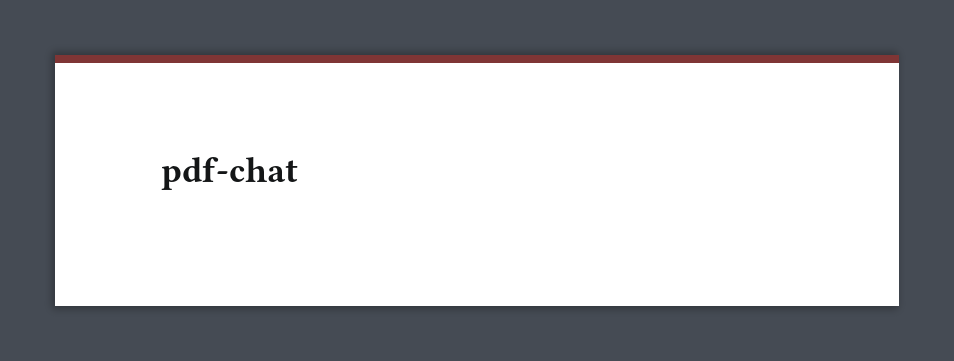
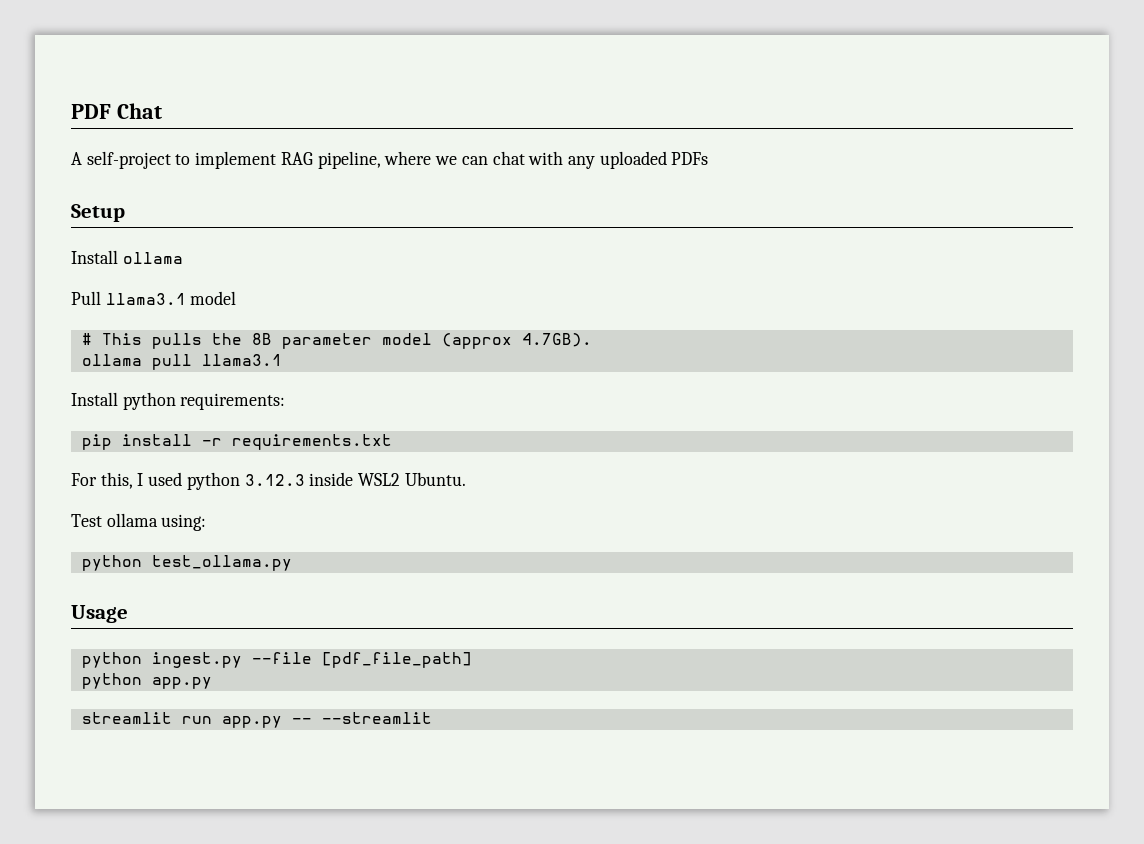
[161,157,298,190] pdf-chat -> [71,103,162,119] [71,151,709,169] [71,204,125,222] [71,250,183,264] [71,291,237,305] [81,333,592,349] [81,354,282,370] [71,392,286,410] [81,434,392,450] [71,472,466,490] [71,513,207,531] [81,555,292,571] [71,605,128,623] [81,652,472,668] [81,673,212,689] [81,712,432,728] PDF Chat // A self-project to implement RAG pipeline, where we can chat with any uploaded PDFs // Setup // Install ollama // Pull llama3.1 model // # This pulls the 8B parameter model (approx 4.7GB). // ollama pull llama3.1 // Install python requirements: // pip install -r requirements.txt // For this, I used python 3.12.3 inside WSL2 Ubuntu. // Test ollama using: // python test_ollama.py // Usage // python ingest.py --file [pdf_file_path] // python app.py // streamlit run app.py -- --streamlit

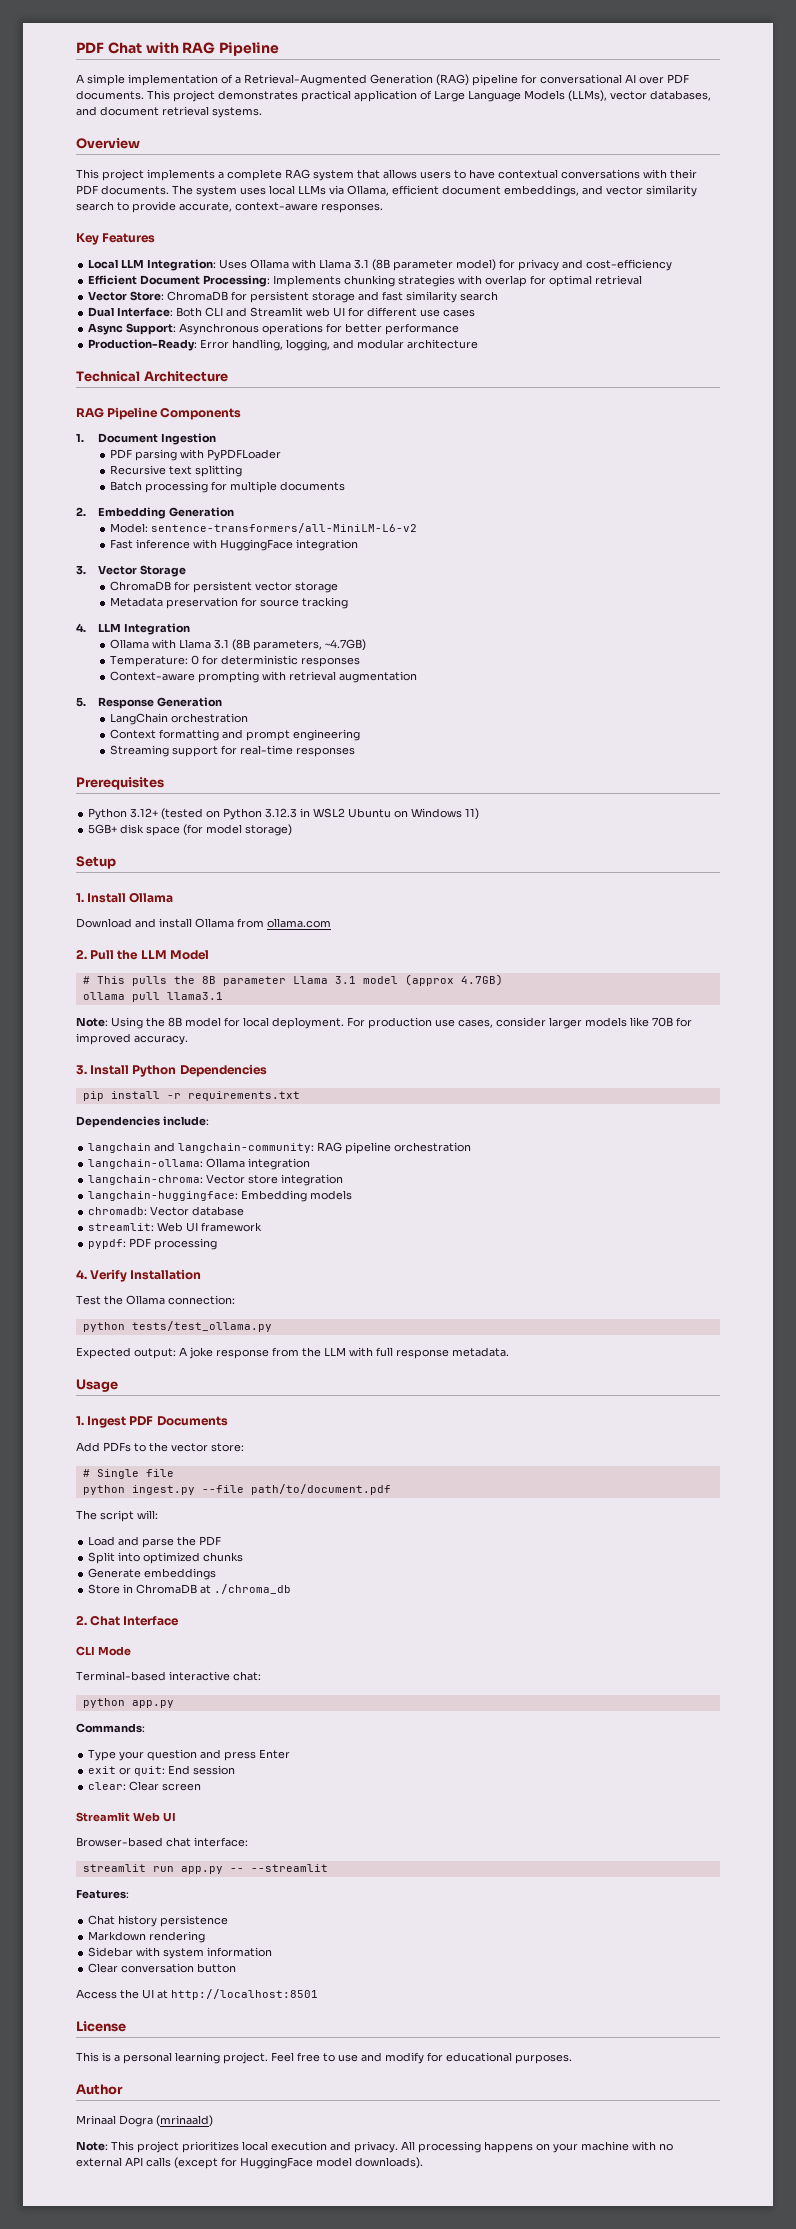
[71,151,709,169] [71,204,125,222] [71,250,183,264] [71,291,237,305] // A self-project to implement RAG pipeline, where we can chat with any uploaded PDFs // Setup // Install ollama // Pull llama3.1 model -> [145,42,280,56] [76,74,689,86] [76,90,711,102] [76,106,262,118] [76,138,140,149] [76,169,697,181] [76,185,697,197] [76,201,383,213] [76,233,156,245] [88,259,673,271] [88,275,643,287] [88,291,499,303] [88,307,476,317] [88,323,460,335] [88,339,479,351] [76,371,228,382] [76,407,242,420] [76,433,216,445] [109,449,281,461] [109,465,242,477] [109,481,345,493] [76,507,234,519] [109,523,417,533] [109,539,358,551] [76,565,186,577] [109,581,338,593] [109,597,348,609] [76,623,190,635] [109,639,366,651] [109,655,360,667] [109,671,417,683] [76,697,222,709] [109,713,248,725] [109,729,360,741] [109,745,355,757] [76,777,164,790] [88,808,480,820] [88,824,293,836] [76,856,116,869] [76,892,174,903] [76,918,331,928] [76,949,209,960] with RAG Pipeline // A simple implementation of a Retrieval-Augmented Generation (RAG) pipeline for conversational AI over PDF documents. This project demonstrates practical application of Large Language Models (LLMs), vector databases, and document retrieval systems. // Overview // This project implements a complete RAG system that allows users to have contextual conversations with their PDF documents. The system uses local LLMs via Ollama, efficient document embeddings, and vector similarity search to provide accurate, context-aware responses. // Key Features // Local LLM Integration: Uses Ollama with Llama 3.1 (8B parameter model) for privacy and cost-efficiency // Efficient Document Processing: Implements chunking strategies with overlap for optimal retrieval // Vector Store: ChromaDB for persistent storage and fast similarity search // Dual Interface: Both CLI and Streamlit web UI for different use cases // Async Support: Asynchronous operations for better performance // Production-Ready: Error handling, logging, and modular architecture // Technical Architecture // RAG Pipeline Components // 1. Document Ingestion // PDF parsing with PyPDFLoader // Recursive text splitting // Batch processing for multiple documents // 2. Embedding Generation // Model: sentence-transformers/all-MiniLM-L6-v2 // Fast inference with HuggingFace integration // 3. Vector Storage // ChromaDB for persistent vector storage // Metadata preservation for source tracking // 4. LLM Integration // Ollama with Llama 3.1 (8B parameters, ~4.7GB) // Temperature: 0 for deterministic responses // Context-aware prompting with retrieval augmentation // 5. Response Generation // LangChain orchestration // Context formatting and prompt engineering // Streaming support for real-time responses // Prerequisites // Python 3.12+ (tested on Python 3.12.3 in WSL2 Ubuntu on Windows 11) // 5GB+ disk space (for model storage) // Setup // 1. Install Ollama // Download and install Ollama from ollama.com // 2. Pull the LLM Model
(372, 341) none -> [292,976,356,984] Llama 3.1
[521,333,592,347] 4.7GB). -> [460,974,503,986] 4.7GB)
[71,392,286,410] [81,434,392,450] [71,472,466,490] [71,513,207,531] [81,555,292,571] [71,605,128,623] [81,652,472,668] [81,673,212,689] Install python requirements: // pip install -r requirements.txt // For this, I used python 3.12.3 inside WSL2 Ubuntu. // Test ollama using: // python test_ollama.py // Usage // python ingest.py --file [pdf_file_path] // python app.py -> [76,1017,692,1029] [76,1033,188,1045] [76,1064,267,1077] [82,1091,300,1101] [76,1116,209,1128] [88,1142,472,1154] [88,1158,311,1170] [88,1174,344,1186] [88,1190,353,1202] [88,1206,245,1216] [88,1222,263,1232] [88,1238,218,1250] [76,1269,202,1282] [76,1295,235,1305] [82,1321,272,1332] [76,1347,509,1359] [76,1379,118,1392] [76,1416,228,1428] [76,1442,244,1452] [82,1469,174,1479] [82,1484,391,1495] [76,1510,158,1522] [88,1536,222,1548] [88,1552,244,1564] [88,1568,217,1580] [88,1584,292,1594] [76,1615,180,1626] [76,1646,131,1656] [76,1671,261,1681] [82,1698,174,1708] [76,1723,145,1733] [88,1749,291,1761] [88,1765,236,1776] [88,1781,202,1791] [76,1812,176,1822] [76,1837,248,1847] Note: Using the 8B model for local deployment. For production use cases, consider larger models like 70B for improved accuracy. // 3. Install Python Dependencies // pip install -r requirements.txt // Dependencies include: // langchain and langchain-community: RAG pipeline orchestration // langchain-ollama: Ollama integration // langchain-chroma: Vector store integration // langchain-huggingface: Embedding models // chromadb: Vector database // streamlit: Web UI framework // pypdf: PDF processing // 4. Verify Installation // Test the Ollama connection: // python tests/test_ollama.py // Expected output: A joke response from the LLM with full response metadata. // Usage // 1. Ingest PDF Documents // Add PDFs to the vector store: // # Single file // python ingest.py --file path/to/document.pdf // The script will: // Load and parse the PDF // Split into optimized chunks // Generate embeddings // Store in ChromaDB at ./chroma_db // 2. Chat Interface // CLI Mode // Terminal-based interactive chat: // python app.py // Commands: // Type your question and press Enter // exit or quit: End session // clear: Clear screen // Streamlit Web UI // Browser-based chat interface:
(432, 718) none -> [76,1889,129,1899] [88,1915,229,1927] [88,1931,206,1943] [88,1947,273,1959] [88,1963,237,1973] [76,1989,318,2000] [76,2021,126,2032] [76,2052,572,2064] [76,2084,123,2095] [76,2115,213,2127] [76,2141,673,2153] [76,2157,423,2169] // Features: // Chat history persistence // Markdown rendering // Sidebar with system information // Clear conversation button // Access the UI at http://localhost:8501 // License // This is a personal learning project. Feel free to use and modify for educational purposes. // Author // Mrinaal Dogra (mrinaald) // Note: This project prioritizes local execution and privacy. All processing happens on your machine with no external API calls (except for HuggingFace model downloads).

